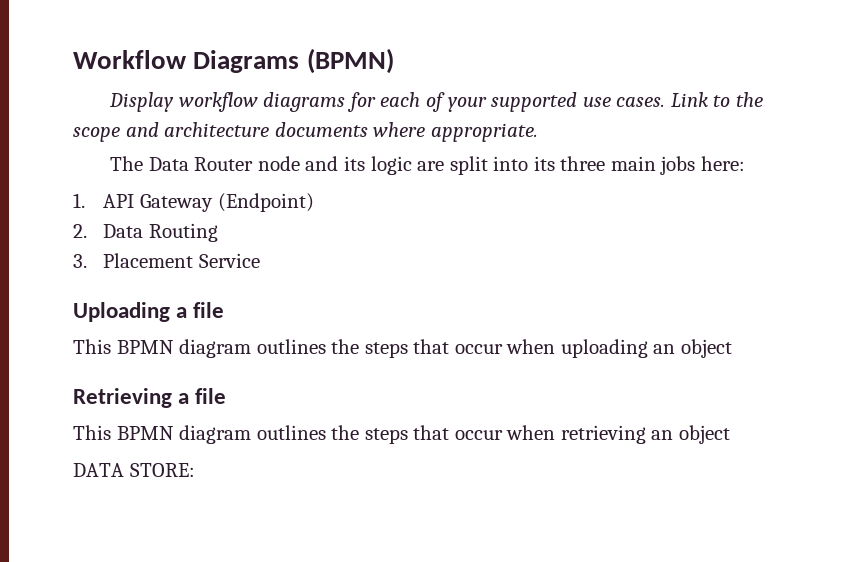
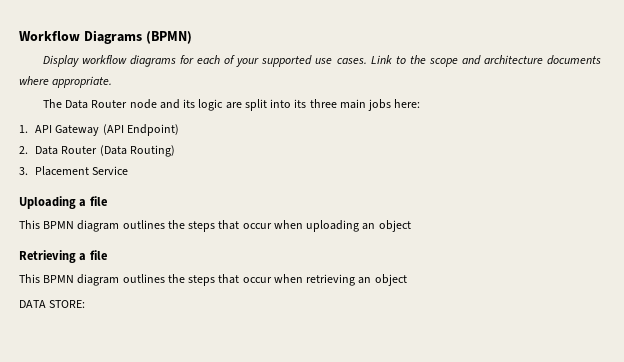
[217,193,314,212] (Endpoint) -> [102,124,179,136] (API Endpoint)
[148,223,218,242] Routing -> [61,145,175,157] Router (Data Routing)

